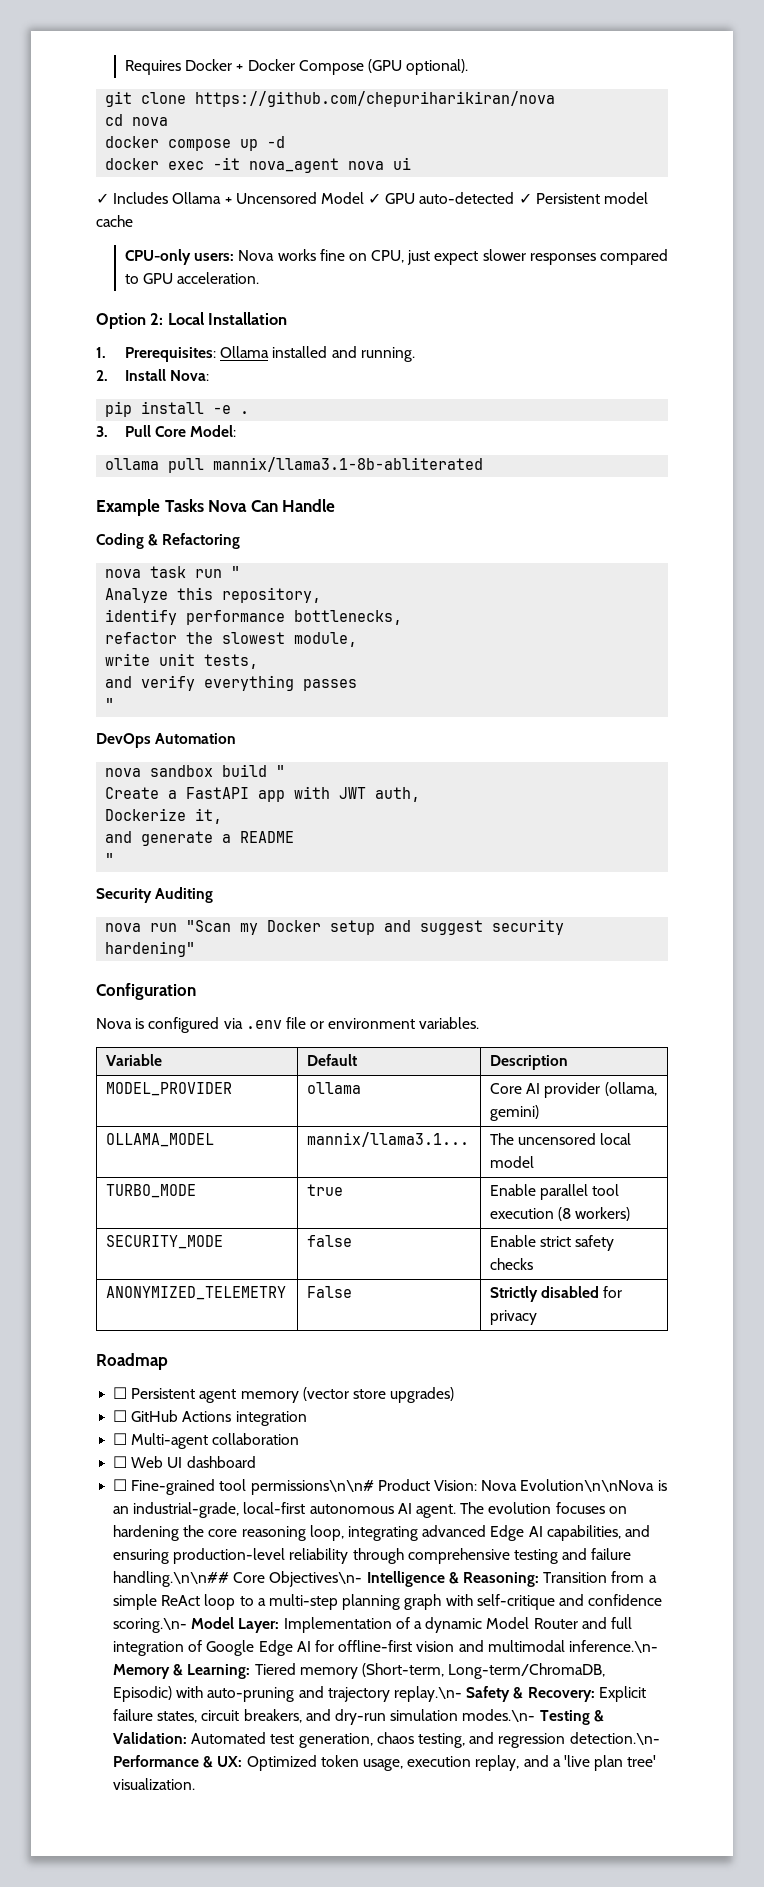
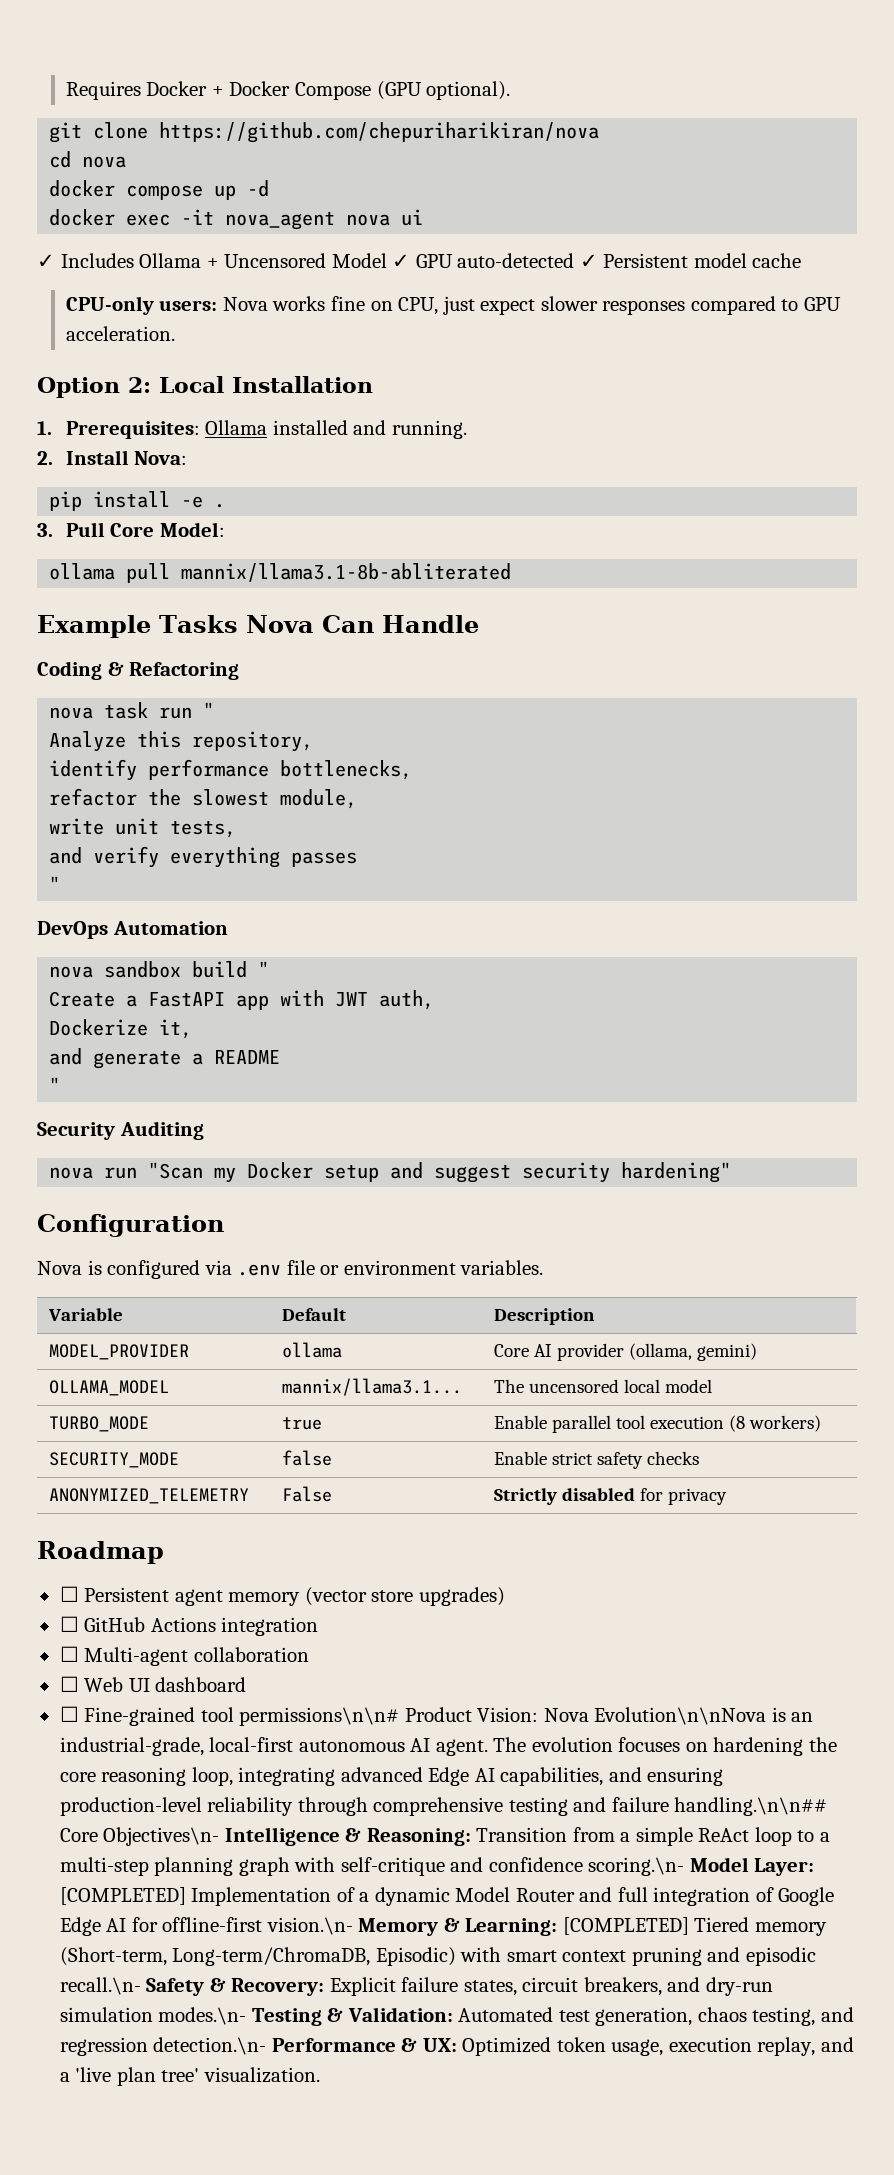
(280, 1625) none -> [59,1887,186,1905] [COMPLETED]
[416,1640,658,1653] vision and multimodal inference.\n- -> [266,1917,353,1935] vision.\n-
(251, 1671) none -> [562,1917,689,1935] [COMPLETED]
[207,1686,462,1702] auto-pruning and trajectory replay.\n- -> [506,1947,816,1966] [59,1977,141,1995] smart context pruning and episodic recall.\n-

